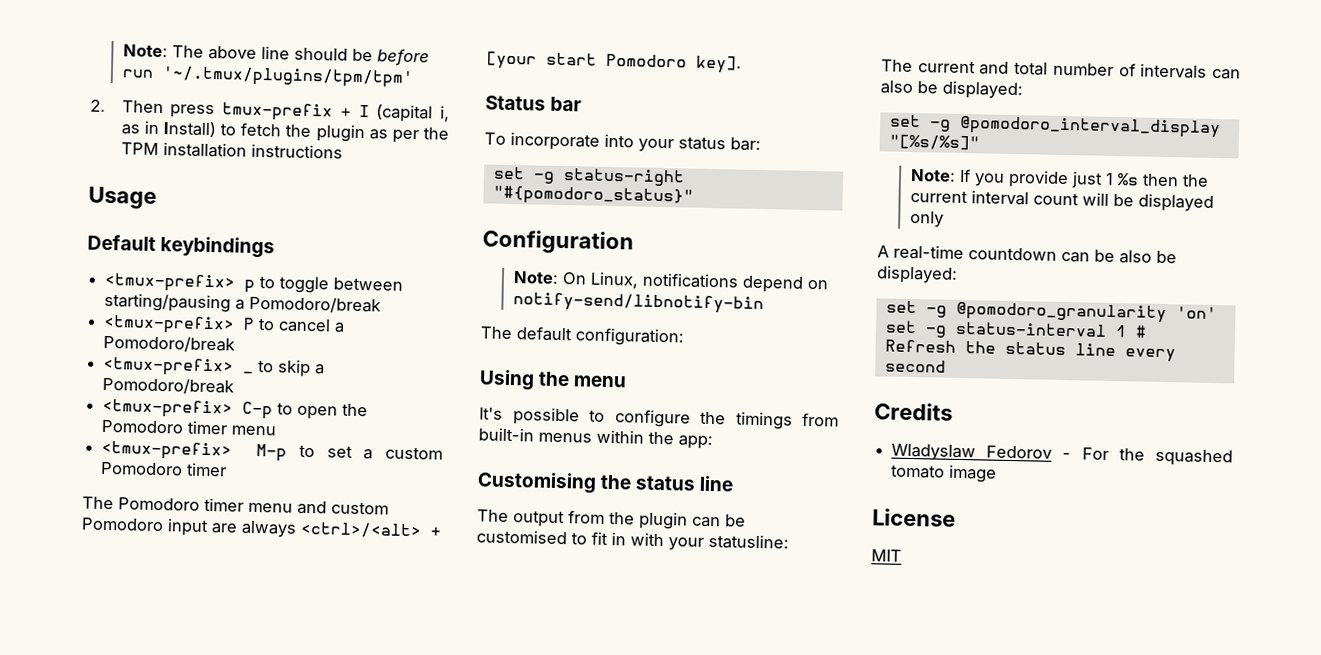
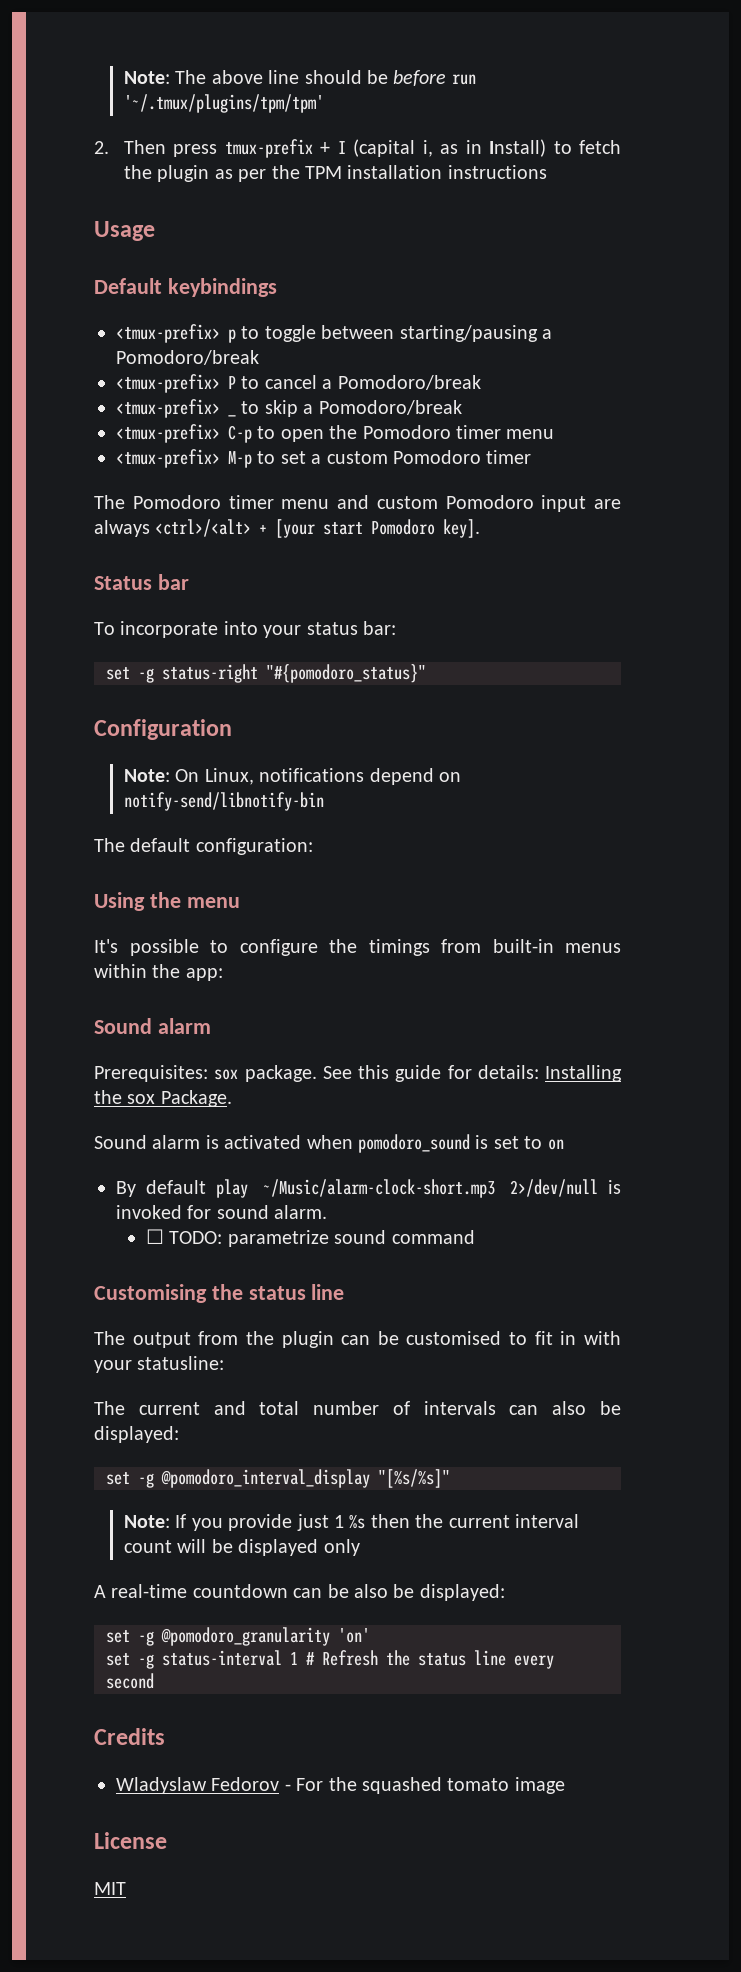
(713, 442) none -> [94,1018,211,1034] [94,1065,622,1082] [94,1090,232,1107] [94,1134,564,1153] [116,1179,621,1198] [116,1205,328,1219] [145,1229,475,1247] // Sound alarm // Prerequisites: sox package. See this guide for details: Installing the sox Package. // Sound alarm is activated when pomodoro_sound is set to on // By default play ~/Music/alarm-clock-short.mp3 2>/dev/null is invoked for sound alarm. // ☐ TODO: parametrize sound command

